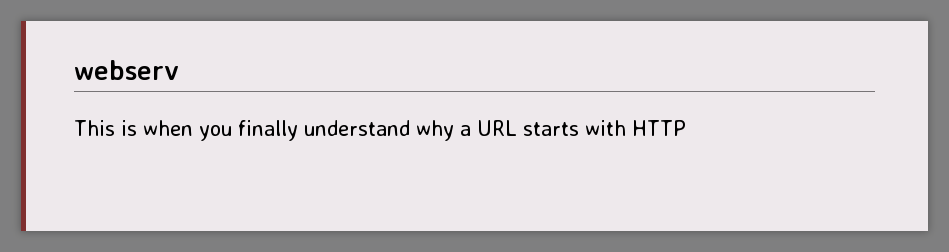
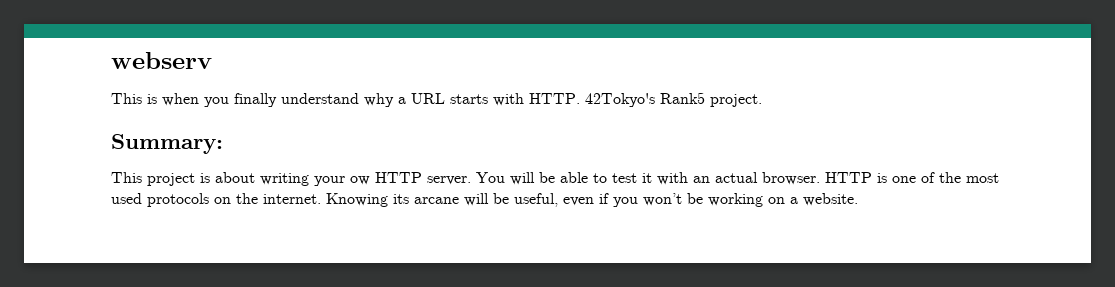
[632,120,686,136] HTTP -> [529,92,762,107] [111,134,223,154] [111,172,999,186] [111,193,858,207] HTTP. 42Tokyo's Rank5 project. // Summary: // This project is about writing your ow HTTP server. You will be able to test it with an actual browser. HTTP is one of the most used protocols on the internet. Knowing its arcane will be useful, even if you won’t be working on a website.

